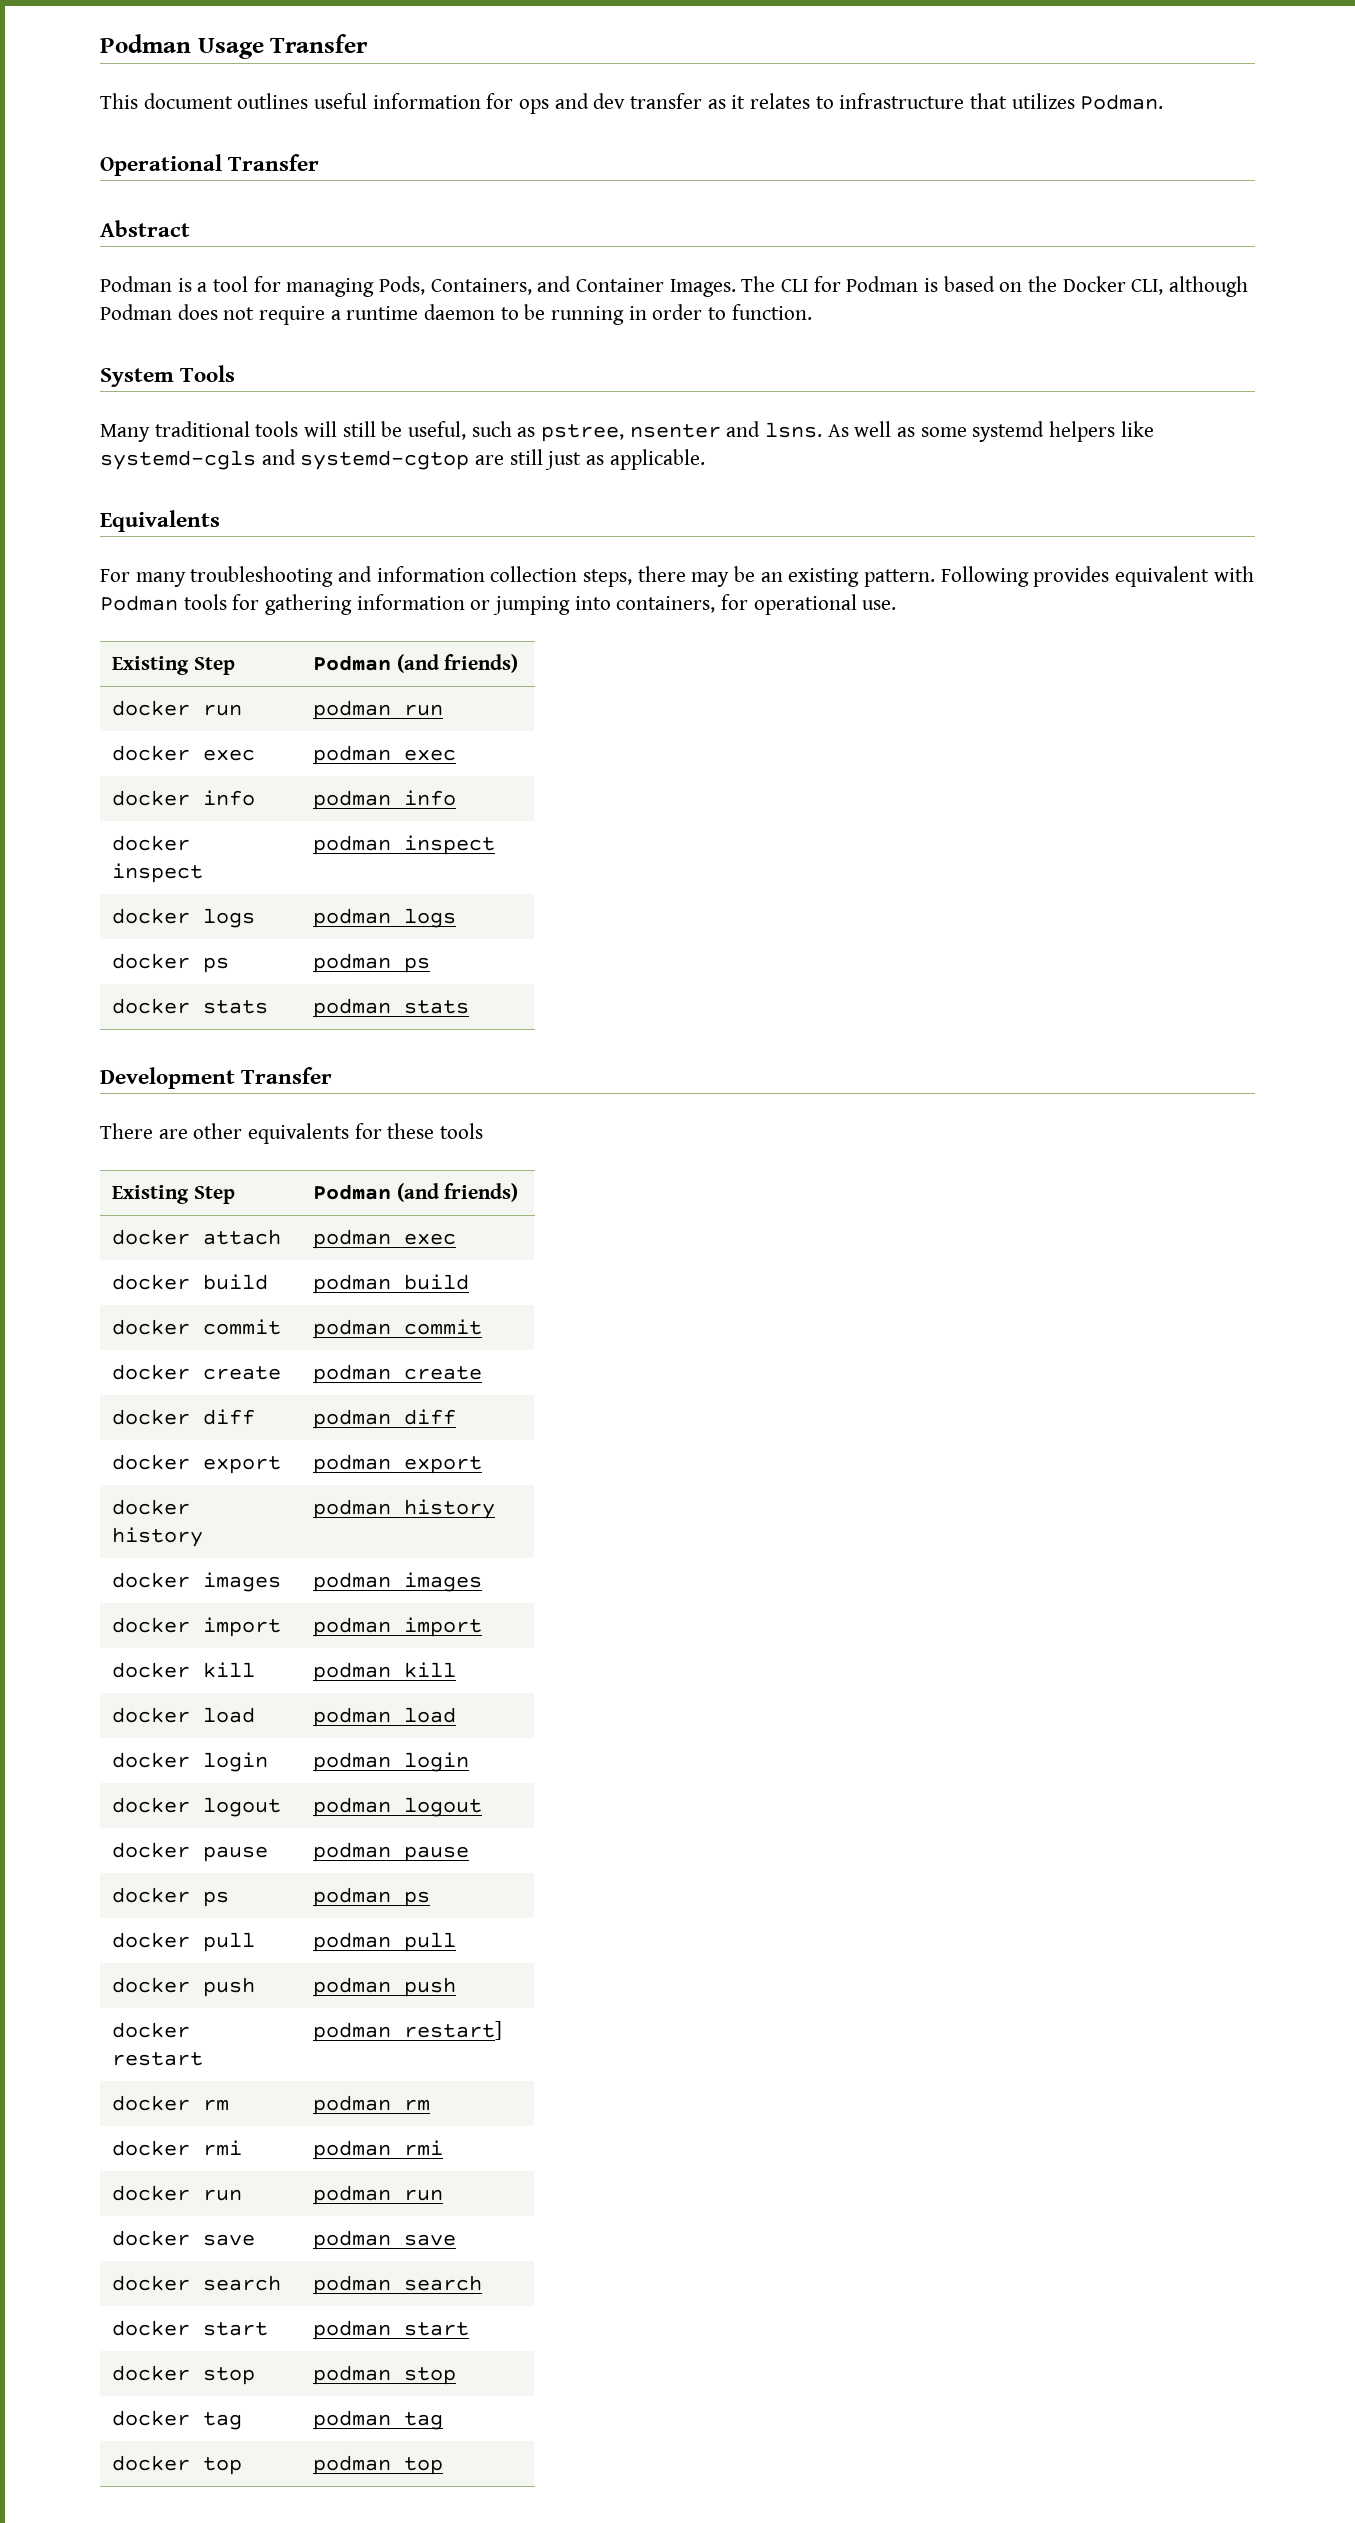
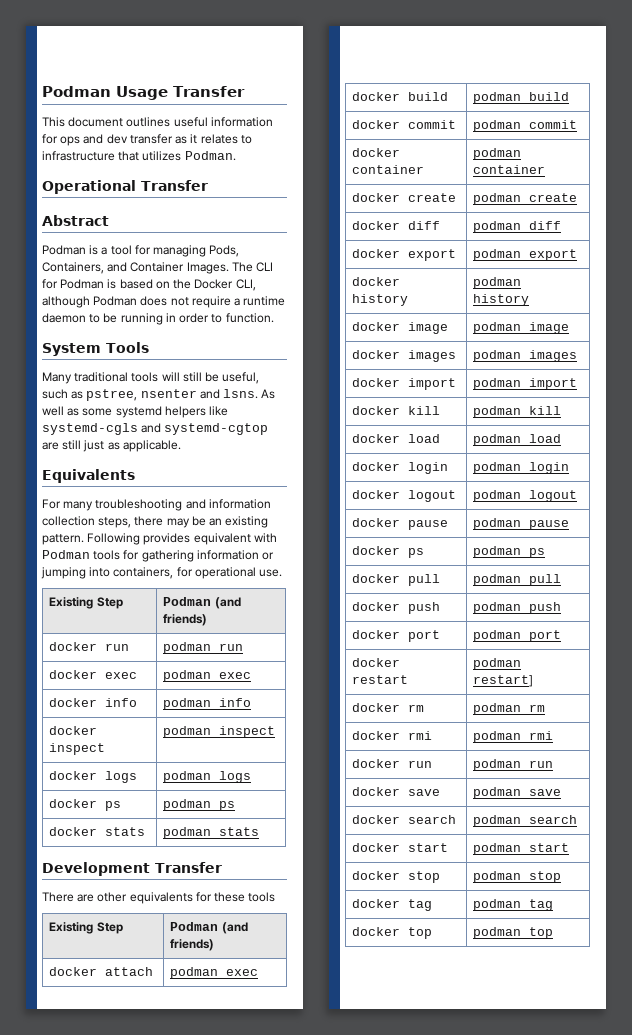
(482, 1327) none -> [352,148,401,157] [352,165,425,174] [473,148,522,160] [473,165,546,174] // docker container | podman container
(495, 1509) none -> [352,322,449,334] [473,322,570,334] // docker image | podman image
(456, 1987) none -> [352,630,441,642] [473,630,562,642] // docker port | podman port

